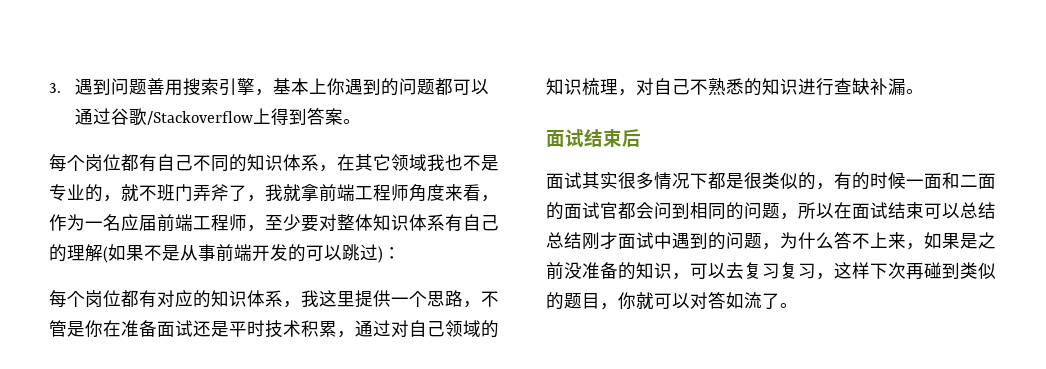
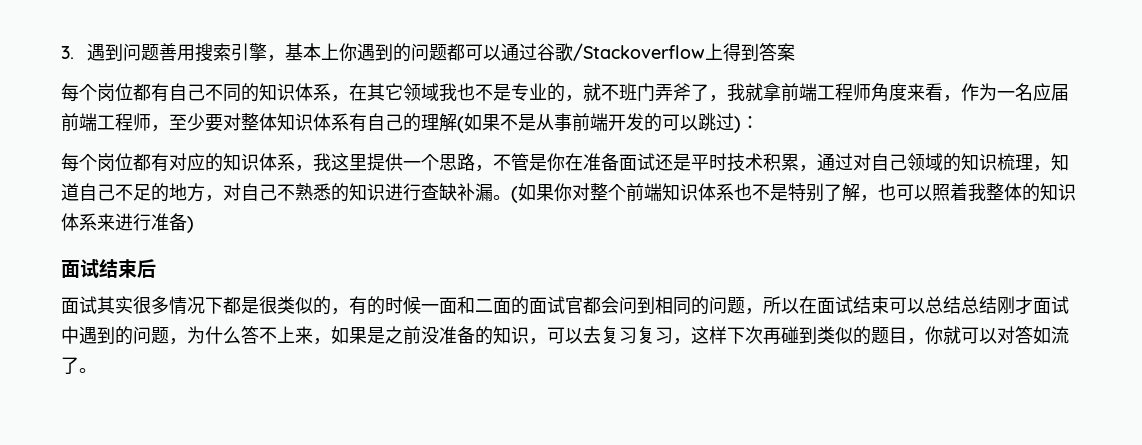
[343,119,362,124] 。 -> (795, 52) none
(636, 92) none -> [1051,153,1069,171] [61,183,223,202] 知道自己不足的地方，
(924, 91) none -> [511,183,1076,203] [61,213,194,233] (如果你对整个前端知识体系也不是特别了解，也可以照着我整体的知识体系来进行准备)

